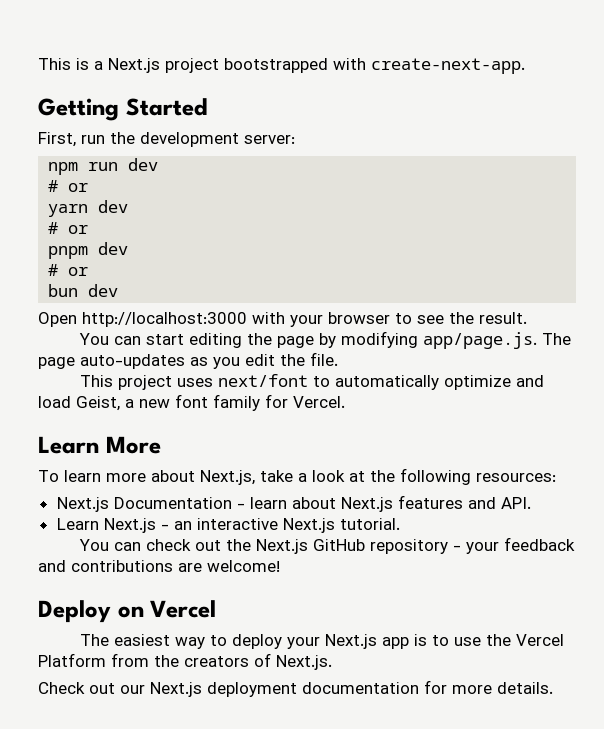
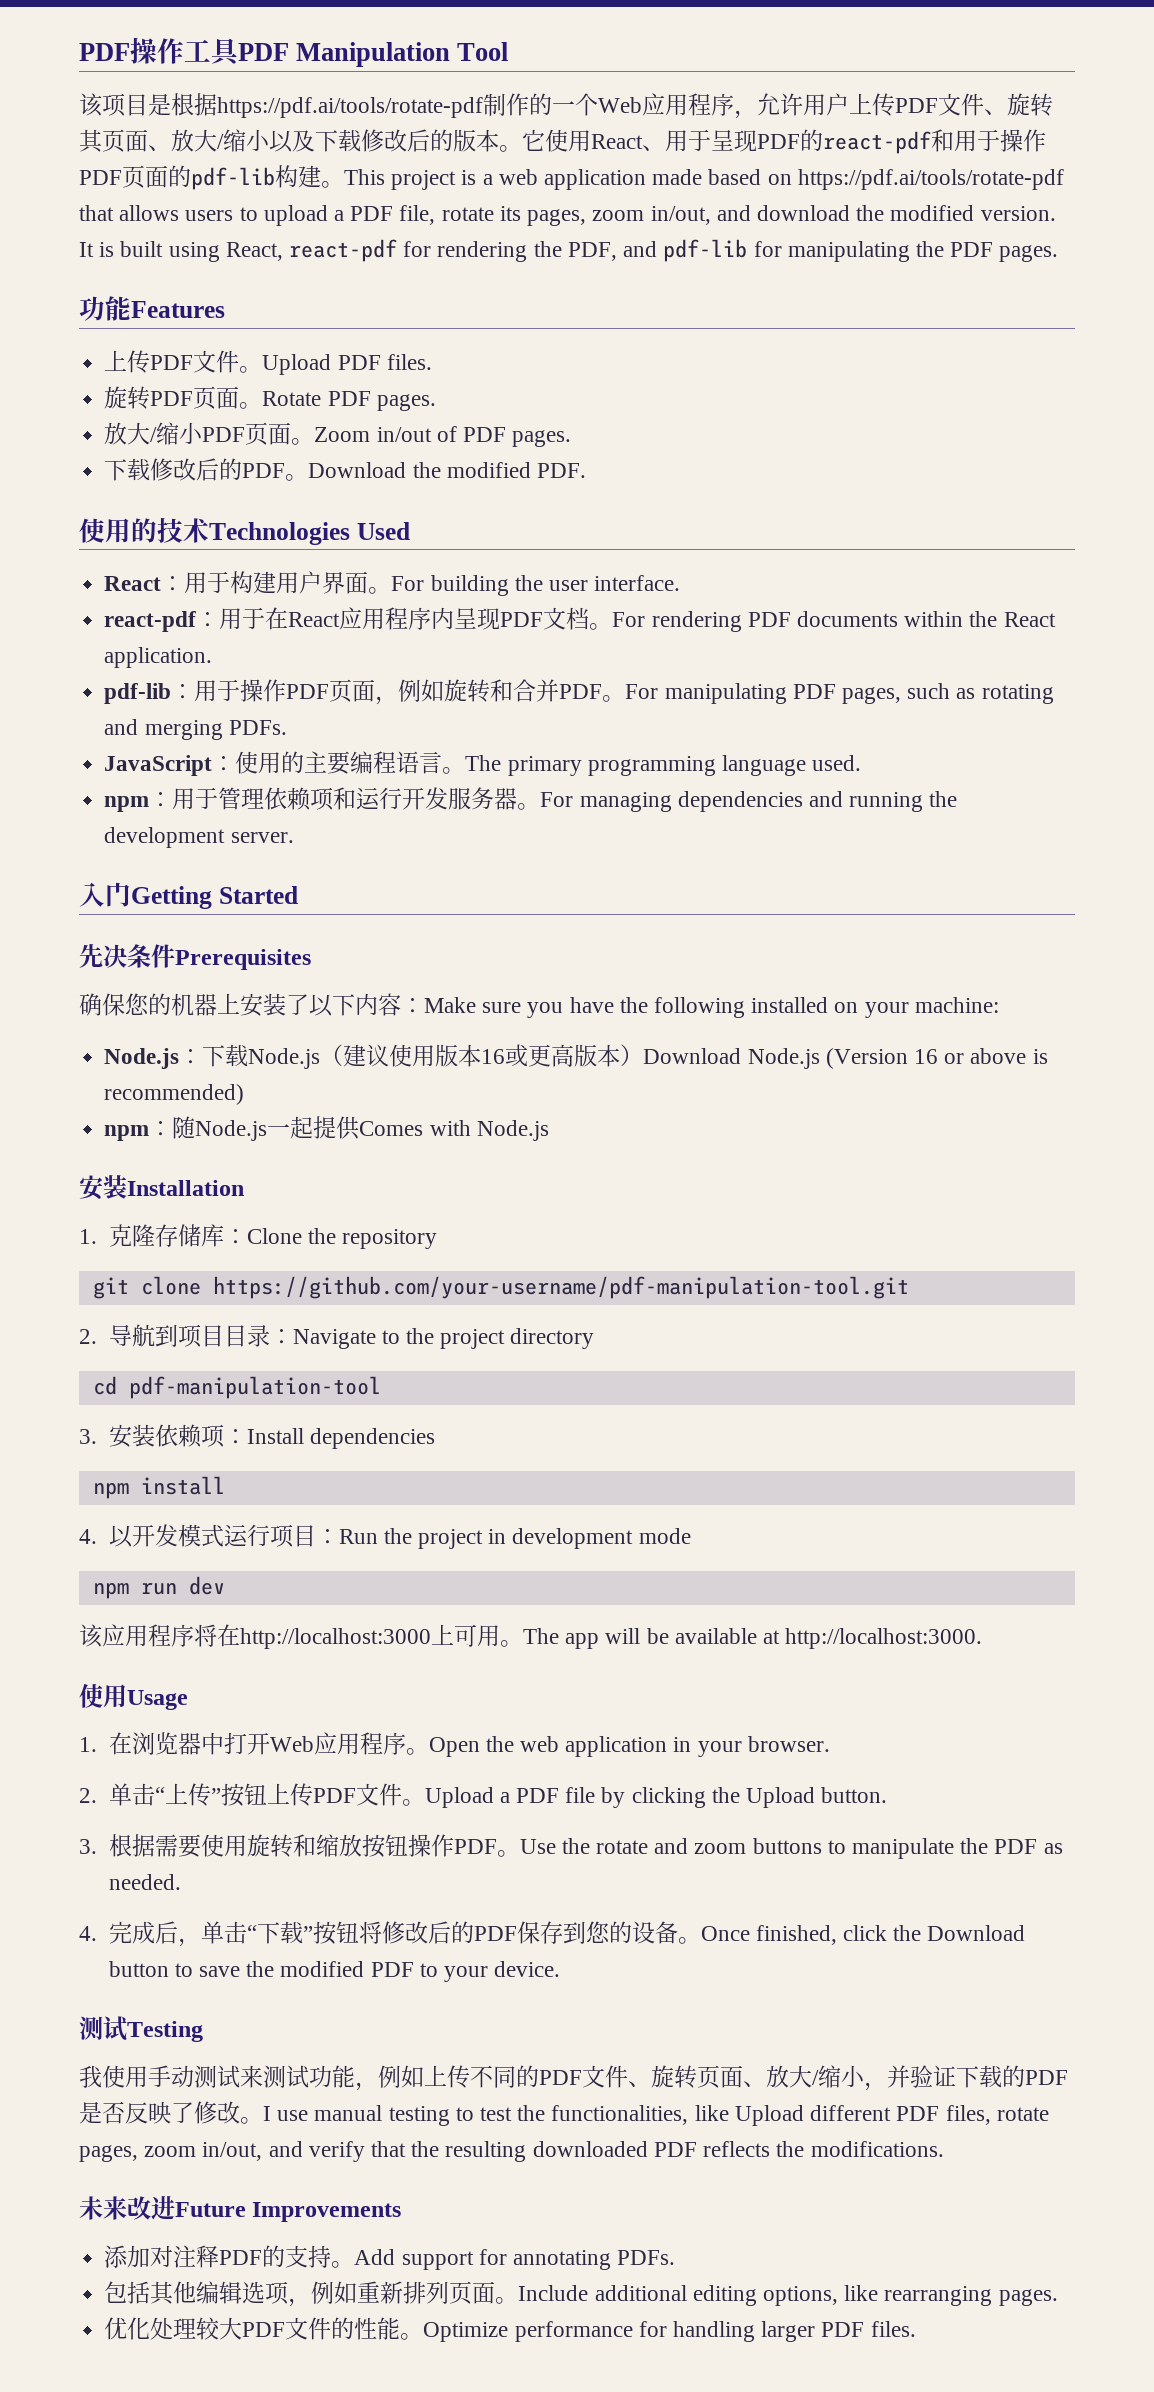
[38,58,525,74] [38,98,208,121] [38,132,295,147] [48,158,159,175] [48,180,89,192] [48,200,129,217] [48,222,89,234] [48,242,129,259] [48,264,89,276] [48,284,119,297] [38,312,527,327] [79,331,572,349] [38,352,338,369] [80,374,545,390] [38,394,345,411] [38,436,161,454] [38,468,556,485] [56,495,531,512] [56,518,400,533] [79,537,576,554] [38,560,280,572] [38,600,217,623] [80,634,565,649] [38,653,332,670] [38,680,553,697] This is a Next.js project bootstrapped with create-next-app. // Getting Started // First, run the development server: // npm run dev // # or // yarn dev // # or // pnpm dev // # or // bun dev // Open http://localhost:3000 with your browser to see the result. // You can start editing the page by modifying app/page.js. The page auto-updates as you edit the file. // This project uses next/font to automatically optimize and load Geist, a new font family for Vercel. // Learn More // To learn more about Next.js, take a look at the following resources: // Next.js Documentation - learn about Next.js features and API. // Learn Next.js - an interactive Next.js tutorial. // You can check out the Next.js GitHub repository - your feedback and contributions are welcome! // Deploy on Vercel // The easiest way to deploy your Next.js app is to use the Vercel Platform from the creators of Next.js. // Check out our Next.js deployment documentation for more details. -> [79,37,509,67] [79,93,1053,119] [79,129,1046,154] [79,165,1064,190] [79,205,1056,226] [79,239,1059,262] [79,296,225,321] [104,350,432,375] [104,386,436,411] [104,422,572,447] [104,458,586,481] [79,517,410,545] [104,571,681,596] [104,607,1056,632] [104,647,213,668] [104,679,1054,705] [104,719,287,740] [104,751,862,776] [104,787,958,812] [104,827,294,848] [79,882,298,909] [79,944,311,970] [79,993,999,1018] [104,1044,1048,1069] [104,1084,245,1105] [104,1116,549,1141] [79,1175,244,1200] [79,1224,437,1249] [92,1276,909,1299] [79,1324,595,1349] [92,1376,381,1399] [79,1424,435,1449] [92,1476,225,1499] [79,1524,691,1549] [92,1576,225,1599] [79,1624,983,1649] [79,1683,188,1710] [79,1732,830,1757] [79,1783,888,1808] [79,1834,1063,1859] [108,1874,181,1890] [79,1921,1026,1947] [108,1961,561,1982] [79,2016,203,2042] [79,2065,1068,2091] [79,2101,1049,2126] [79,2141,944,2162] [79,2196,402,2222] [104,2245,676,2270] [104,2281,1058,2307] [104,2317,916,2342] PDF操作工具PDF Manipulation Tool // 该项目是根据https://pdf.ai/tools/rotate-pdf制作的一个Web应用程序，允许用户上传PDF文件、旋转其页面、放大/缩小以及下载修改后的版本。它使用React、用于呈现PDF的react-pdf和用于操作PDF页面的pdf-lib构建。This project is a web application made based on https://pdf.ai/tools/rotate-pdf that allows users to upload a PDF file, rotate its pages, zoom in/out, and download the modified version. It is built using React, react-pdf for rendering the PDF, and pdf-lib for manipulating the PDF pages. // 功能Features // 上传PDF文件。Upload PDF files. // 旋转PDF页面。Rotate PDF pages. // 放大/缩小PDF页面。Zoom in/out of PDF pages. // 下载修改后的PDF。Download the modified PDF. // 使用的技术Technologies Used // React：用于构建用户界面。For building the user interface. // react-pdf：用于在React应用程序内呈现PDF文档。For rendering PDF documents within the React application. // pdf-lib：用于操作PDF页面，例如旋转和合并PDF。For manipulating PDF pages, such as rotating and merging PDFs. // JavaScript：使用的主要编程语言。The primary programming language used. // npm：用于管理依赖项和运行开发服务器。For managing dependencies and running the development server. // 入门Getting Started // 先决条件Prerequisites // 确保您的机器上安装了以下内容：Make sure you have the following installed on your machine: // Node.js：下载Node.js（建议使用版本16或更高版本）Download Node.js (Version 16 or above is recommended) // npm：随Node.js一起提供Comes with Node.js // 安装Installation // 1.克隆存储库：Clone the repository // git clone https://github.com/your-username/pdf-manipulation-tool.git // 2.导航到项目目录：Navigate to the project directory // cd pdf-manipulation-tool // 3.安装依赖项：Install dependencies // npm install // 4.以开发模式运行项目：Run the project in development mode // npm run dev // 该应用程序将在http://localhost:3000上可用。The app will be available at http://localhost:3000. // 使用Usage // 1.在浏览器中打开Web应用程序。Open the web application in your browser. // 2.单击“上传”按钮上传PDF文件。Upload a PDF file by clicking the Upload button. // 3.根据需要使用旋转和缩放按钮操作PDF。Use the rotate and zoom buttons to manipulate the PDF as needed. // 4.完成后，单击“下载”按钮将修改后的PDF保存到您的设备。Once finished, click the Download button to save the modified PDF to your device. // 测试Testing // 我使用手动测试来测试功能，例如上传不同的PDF文件、旋转页面、放大/缩小，并验证下载的PDF是否反映了修改。I use manual testing to test the functionalities, like Upload different PDF files, rotate pages, zoom in/out, and verify that the resulting downloaded PDF reflects the modifications. // 未来改进Future Improvements // 添加对注释PDF的支持。Add support for annotating PDFs. // 包括其他编辑选项，例如重新排列页面。Include additional editing options, like rearranging pages. // 优化处理较大PDF文件的性能。Optimize performance for handling larger PDF files.

